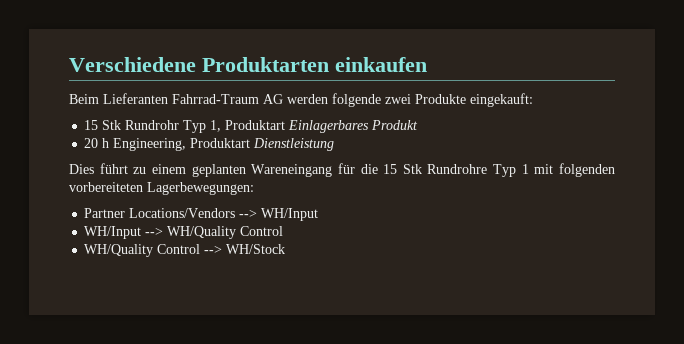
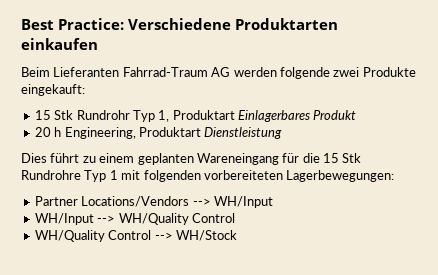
(69, 64) none -> [21,18,124,30] Best Practice:

